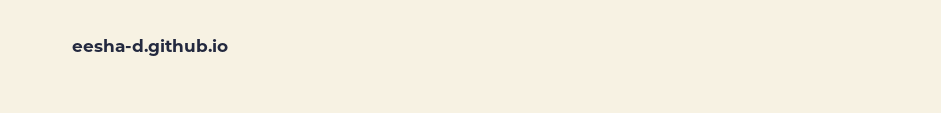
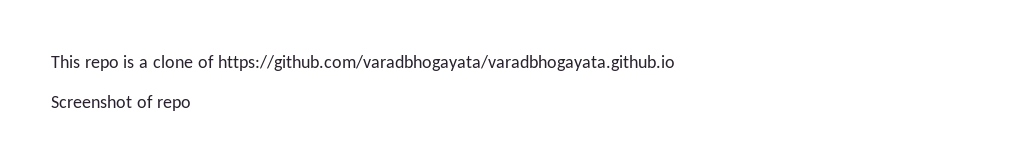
[72,39,228,56] eesha-d.github.io -> [51,55,676,71] [51,95,192,111] This repo is a clone of https://github.com/varadbhogayata/varadbhogayata.github.io // Screenshot of repo

